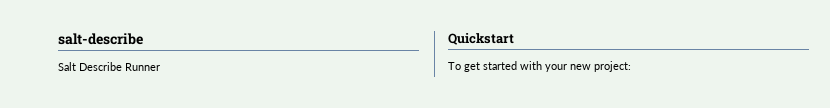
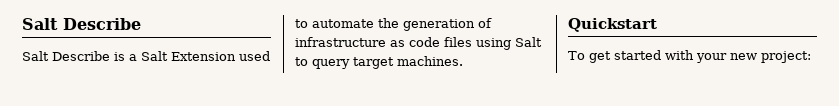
[58,33,143,45] [58,62,160,71] salt-describe // Salt Describe Runner -> [22,18,141,30] [22,51,270,61] [295,18,492,31] [295,37,542,50] [295,56,463,69] Salt Describe // Salt Describe is a Salt Extension used to automate the generation of infrastructure as code files using Salt to query target machines.

